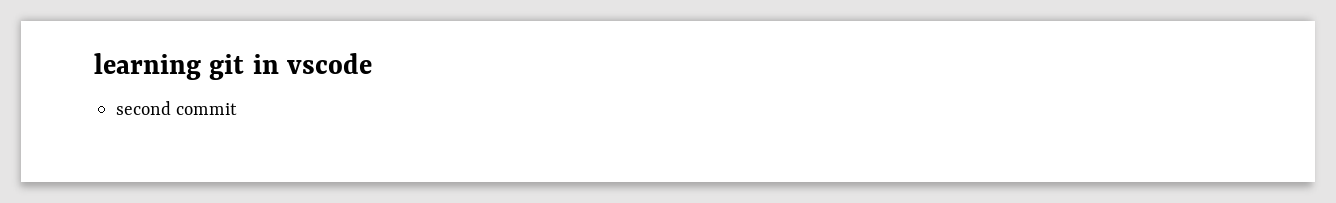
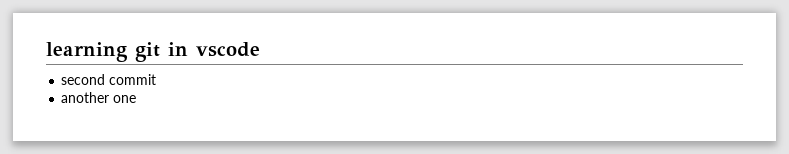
(238, 109) none -> [61,92,137,103] // another one

